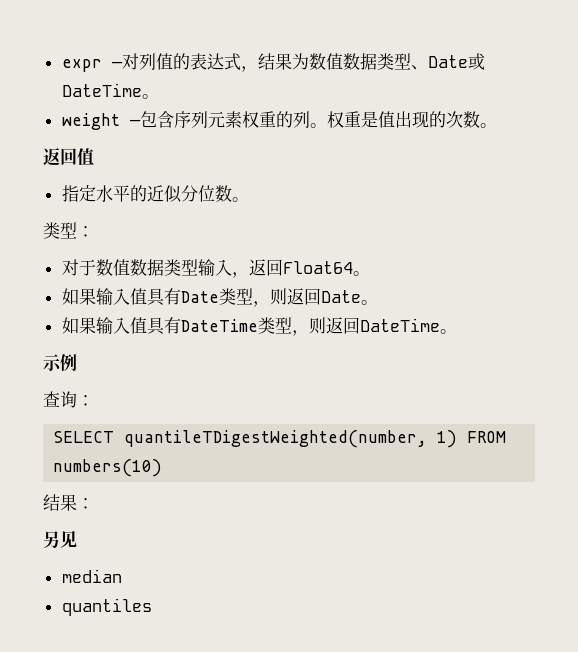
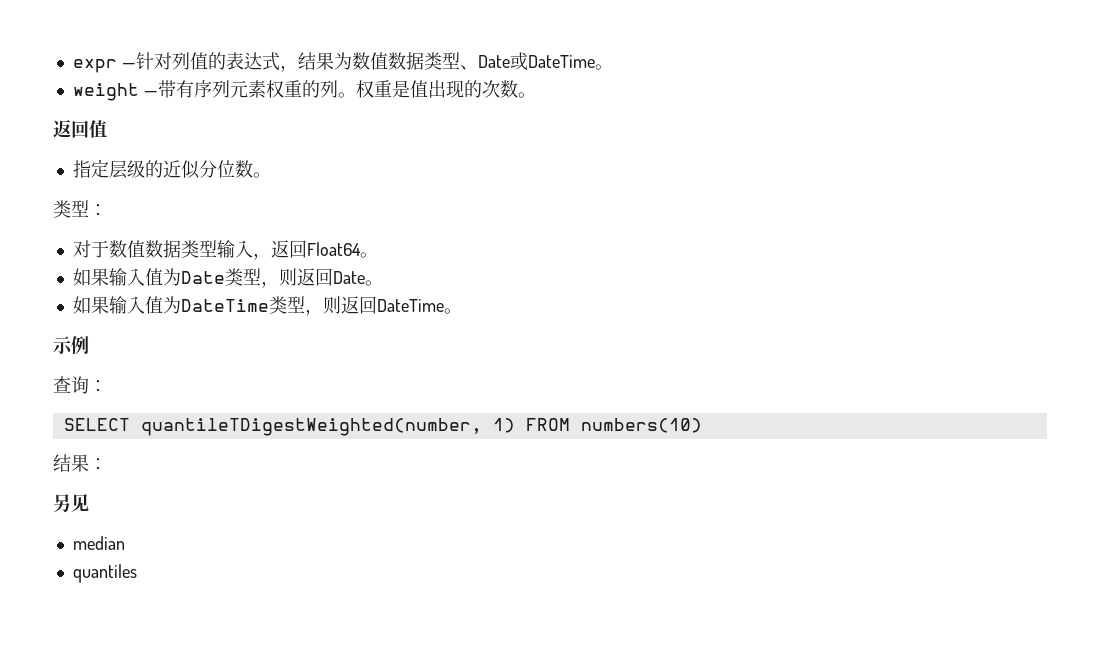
(123, 64) none -> [135,52,154,70] 针
[139,111,174,128] 包含 -> [157,80,194,98] 带有
[95,185,130,202] 水平 -> [108,160,145,179] 层级
[146,288,181,306] 具有 -> [162,268,181,286] 为
[146,317,181,335] 具有 -> [162,296,181,314] 为

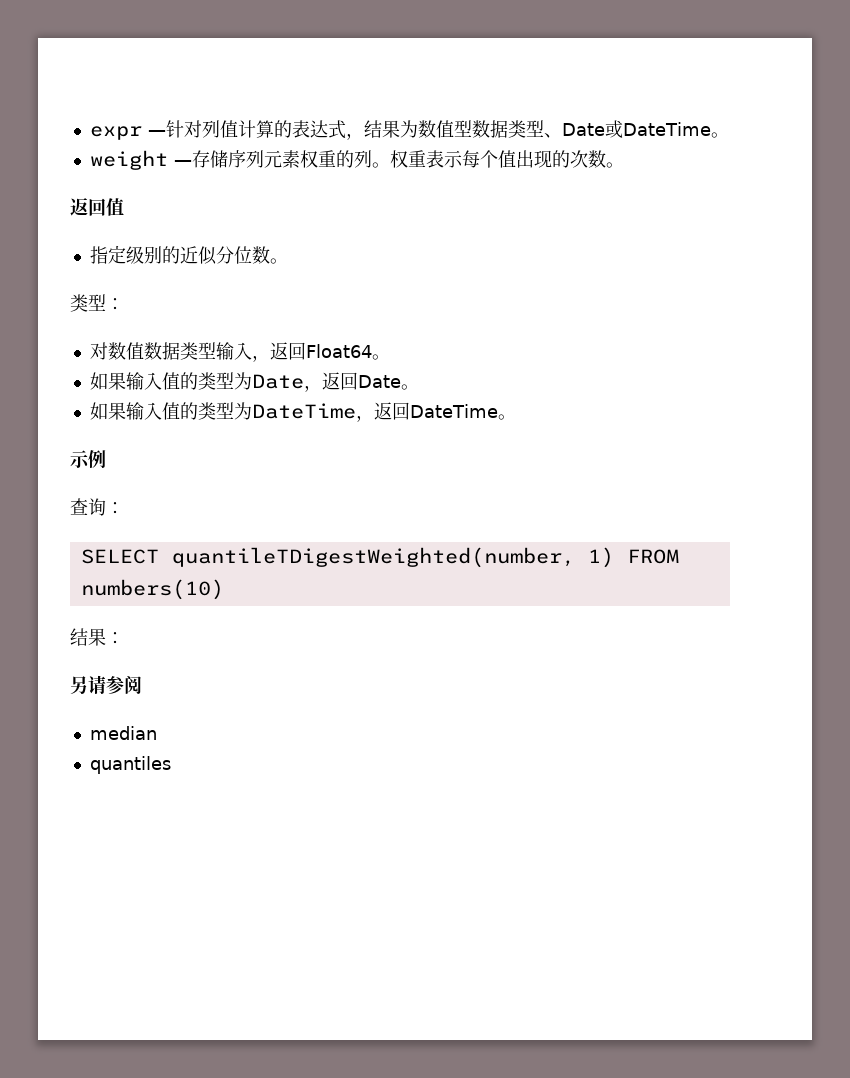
(208, 61) none -> [237,120,274,138] 计算
(388, 61) none -> [453,120,472,137] 型
[157,80,194,98] 带有 -> [191,150,228,168] 存储
[391,80,410,98] 是 -> [425,150,498,168] 表示每个
[108,160,145,179] 层级 -> [125,246,162,264] 级别
[90,240,109,258] 于 -> (108, 351) none
[162,268,297,288] 为Date类型，则 -> [179,372,322,392] 的类型为Date，
[162,296,341,316] 为DateTime类型，则 -> [179,402,374,422] 的类型为DateTime，
[71,494,89,512] 见 -> [88,675,142,695] 请参阅

